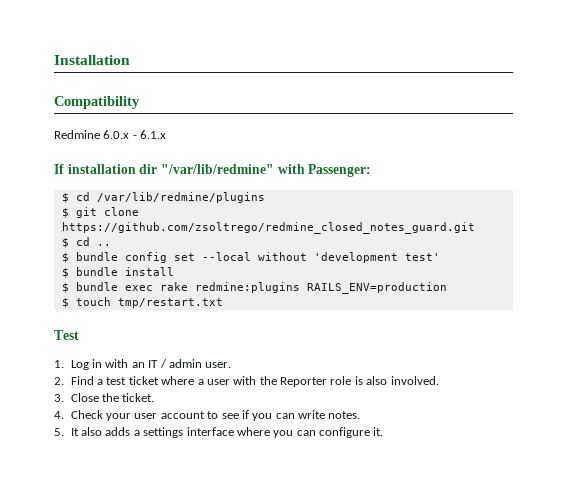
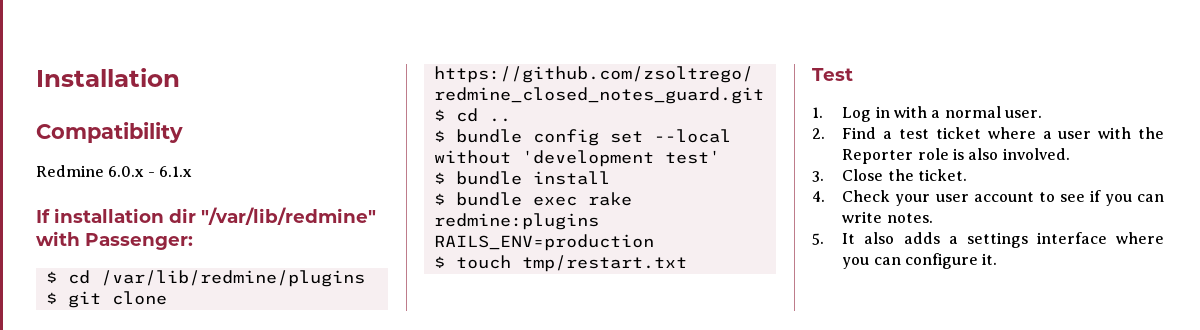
[131,359,202,368] an IT / admin -> [931,106,1001,118] a normal

